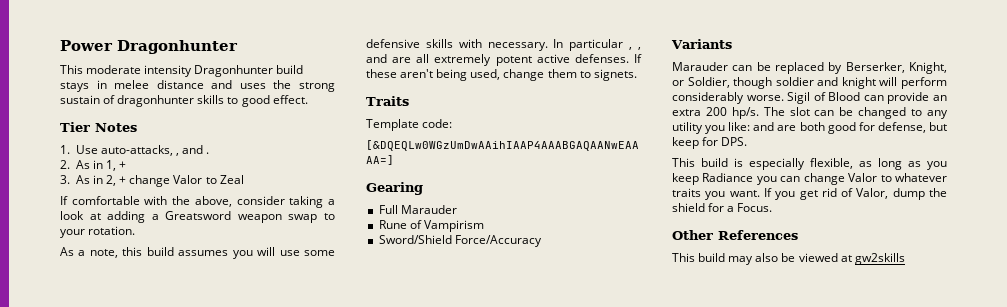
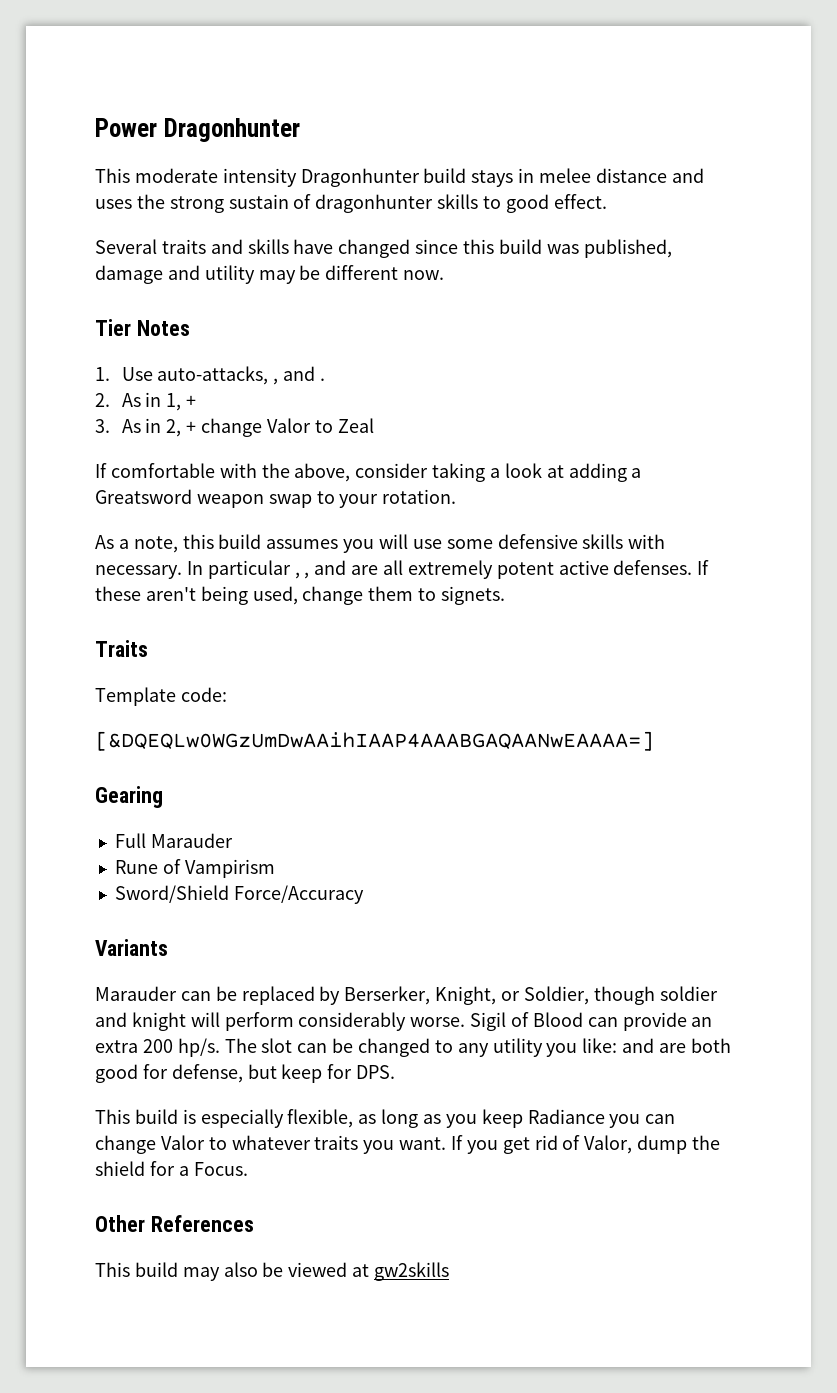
(308, 99) none -> [95,239,672,258] [95,265,445,284] // Several traits and skills have changed since this build was published, damage and utility may be different now.

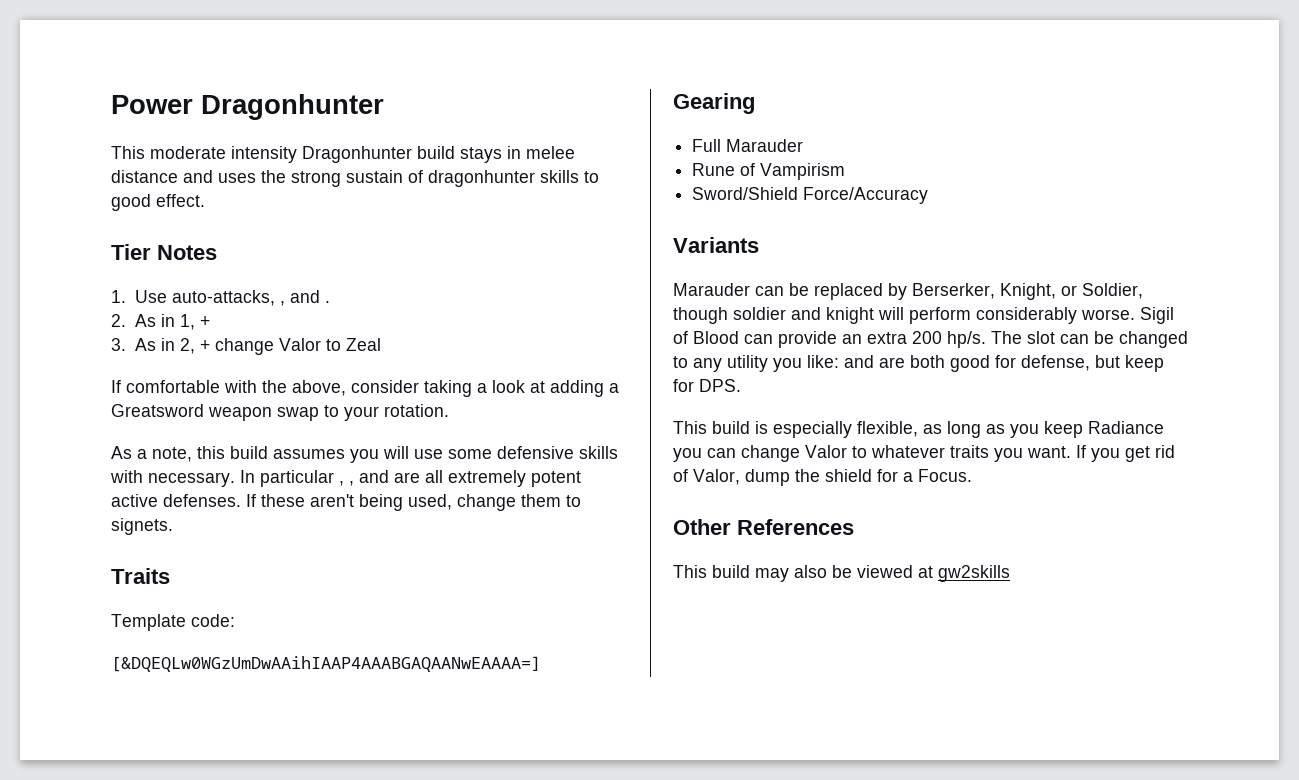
[95,239,672,258] [95,265,445,284] // Several traits and skills have changed since this build was published, damage and utility may be different now. -> (205, 200) none

